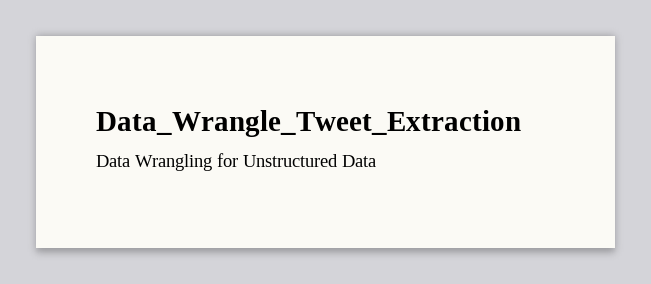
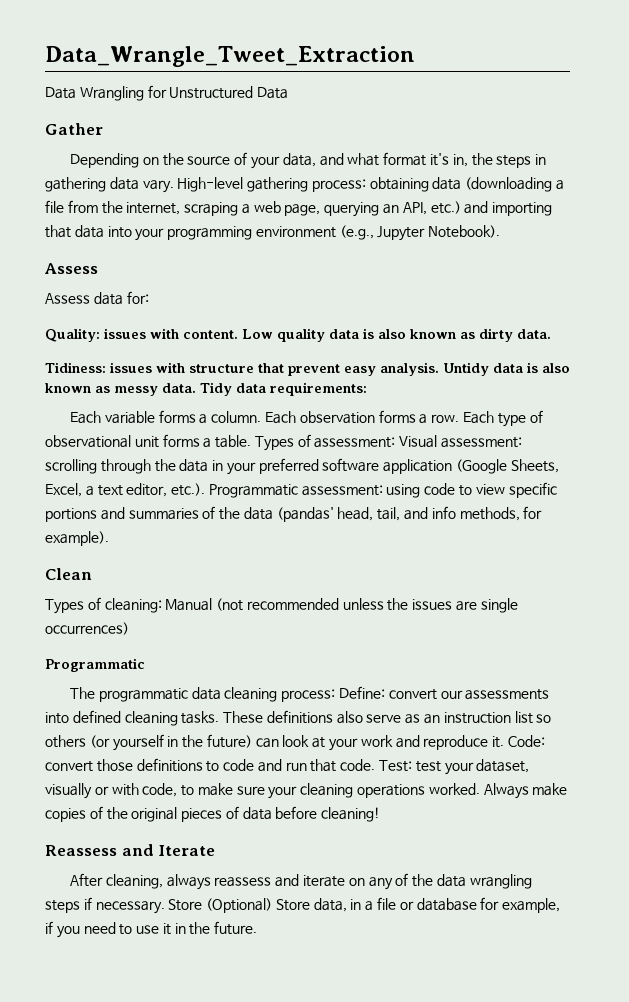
(376, 161) none -> [45,123,103,135] [70,152,547,169] [45,177,565,193] [45,200,553,217] [45,225,501,241] [44,263,98,274] [45,291,149,305] [45,328,551,342] [45,362,570,376] [45,382,367,396] [70,410,543,427] [45,434,523,451] [45,458,559,475] [45,482,557,498] [45,506,543,522] [45,531,109,546] [45,568,92,580] [45,597,518,614] [45,622,129,635] [45,658,145,672] [70,686,550,702] [45,710,552,726] [45,734,545,751] [45,758,530,775] [45,783,568,799] [45,806,381,822] [45,844,216,856] [70,873,532,890] [45,897,561,914] [45,921,258,938] // Gather // Depending on the source of your data, and what format it's in, the steps in gathering data vary. High-level gathering process: obtaining data (downloading a file from the internet, scraping a web page, querying an API, etc.) and importing that data into your programming environment (e.g., Jupyter Notebook). // Assess // Assess data for: // Quality: issues with content. Low quality data is also known as dirty data. // Tidiness: issues with structure that prevent easy analysis. Untidy data is also known as messy data. Tidy data requirements: // Each variable forms a column. Each observation forms a row. Each type of observational unit forms a table. Types of assessment: Visual assessment: scrolling through the data in your preferred software application (Google Sheets, Excel, a text editor, etc.). Programmatic assessment: using code to view specific portions and summaries of the data (pandas' head, tail, and info methods, for example). // Clean // Types of cleaning: Manual (not recommended unless the issues are single occurrences) // Programmatic // The programmatic data cleaning process: Define: convert our assessments into defined cleaning tasks. These definitions also serve as an instruction list so others (or yourself in the future) can look at your work and reproduce it. Code: convert those definitions to code and run that code. Test: test your dataset, visually or with code, to make sure your cleaning operations worked. Always make copies of the original pieces of data before cleaning! // Reassess and Iterate // After cleaning, always reassess and iterate on any of the data wrangling steps if necessary. Store (Optional) Store data, in a file or database for example, if you need to use it in the future.

